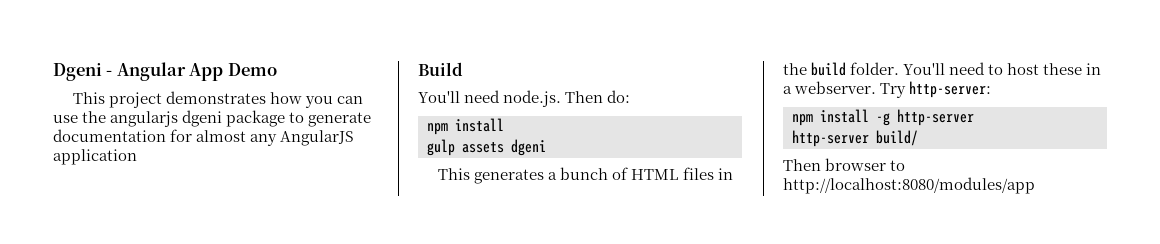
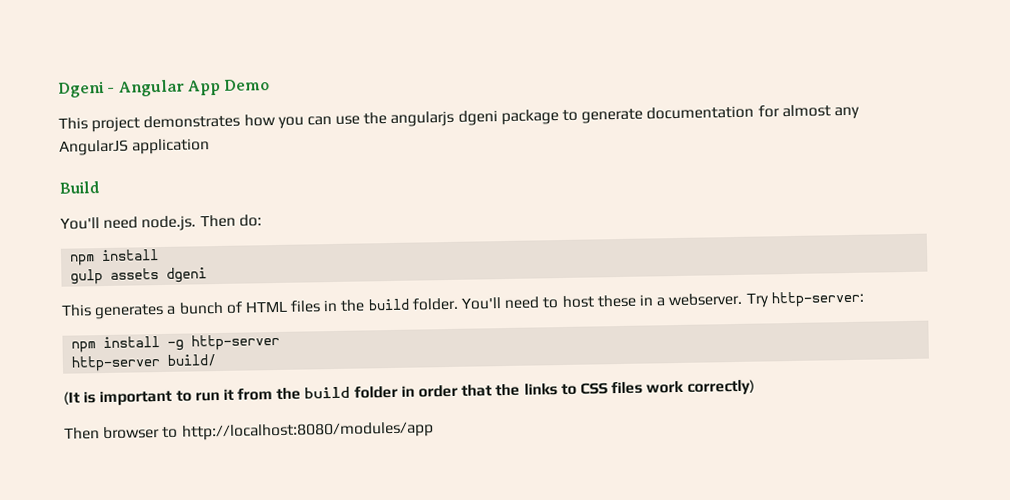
(918, 138) none -> [63,379,755,407] // (It is important to run it from the build folder in order that the links to CSS files work correctly)

